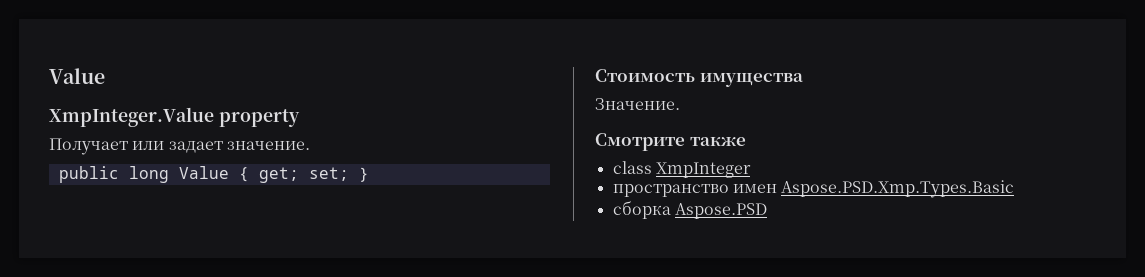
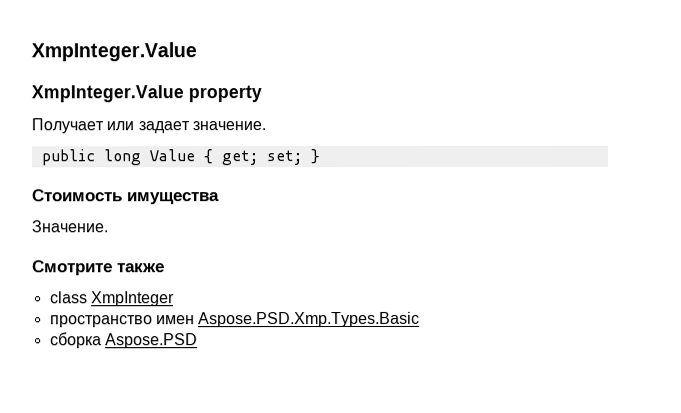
[49,68,105,84] Value -> [31,42,197,62] XmpInteger.Value

